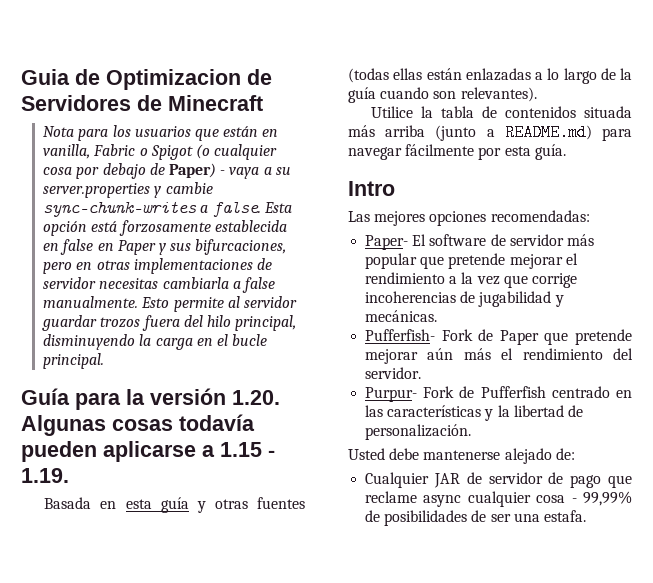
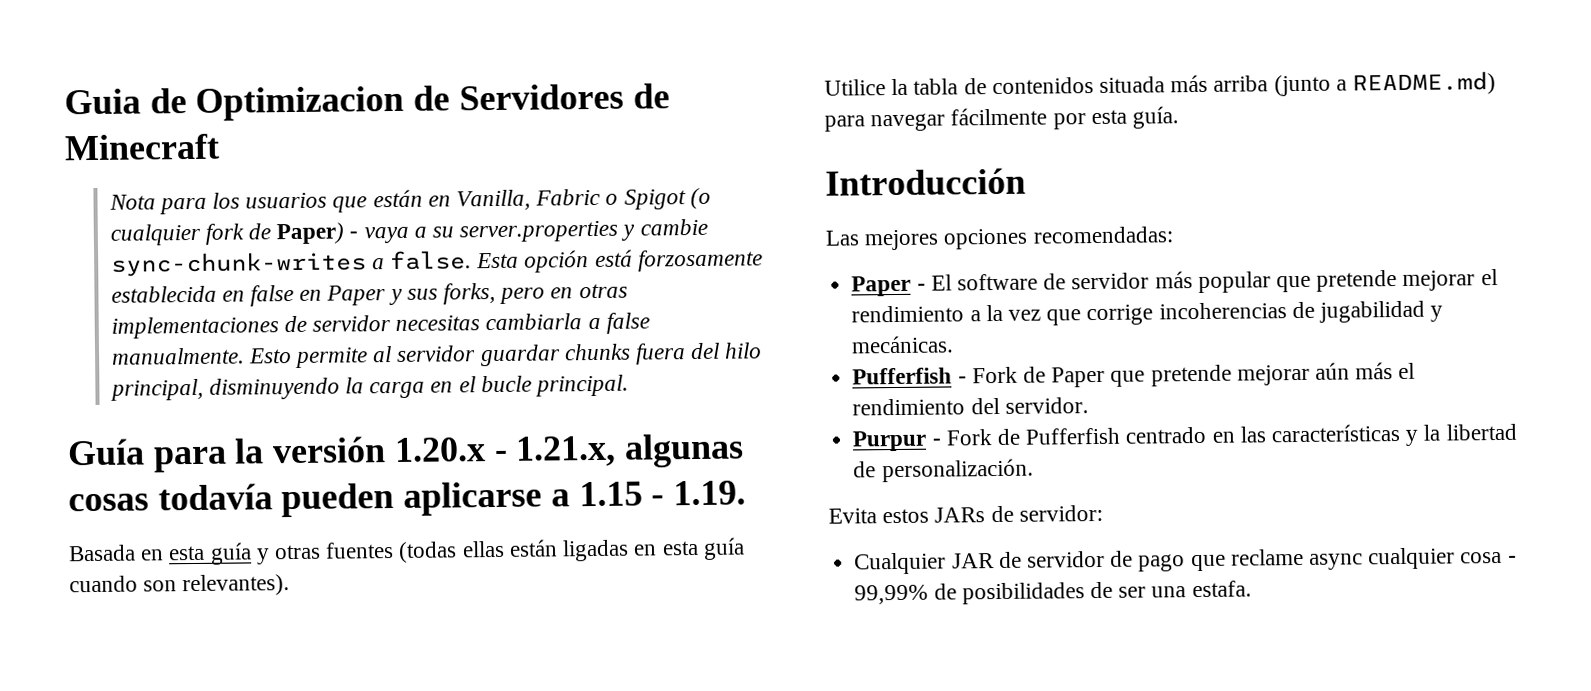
[43,144,91,159] vanilla, -> [456,189,532,211] Vanilla,
[43,163,146,179] cosa por debajo -> [204,223,244,245] fork
[195,239,287,255] bifurcaciones, -> [443,282,497,305] forks,
[100,317,141,328] trozos -> [563,343,631,361] chunks
[232,390,280,405] [21,415,106,436] 1.20. Algunas -> [393,433,745,468] 1.20.x - 1.21.x, algunas
[465,68,632,84] enlazadas a lo largo de la -> [562,539,699,562] ligadas en esta
[348,181,395,196] Intro -> [825,167,1026,196] Introducción
[365,235,409,250] Paper- -> [851,275,926,297] Paper -
[365,329,436,341] Pufferfish- -> [852,367,967,385] Pufferfish -
[365,387,418,402] Purpur- -> [852,430,942,452] Purpur -
[348,448,575,464] Usted debe mantenerse alejado de: -> [828,504,1103,524] Evita estos JARs de servidor:

